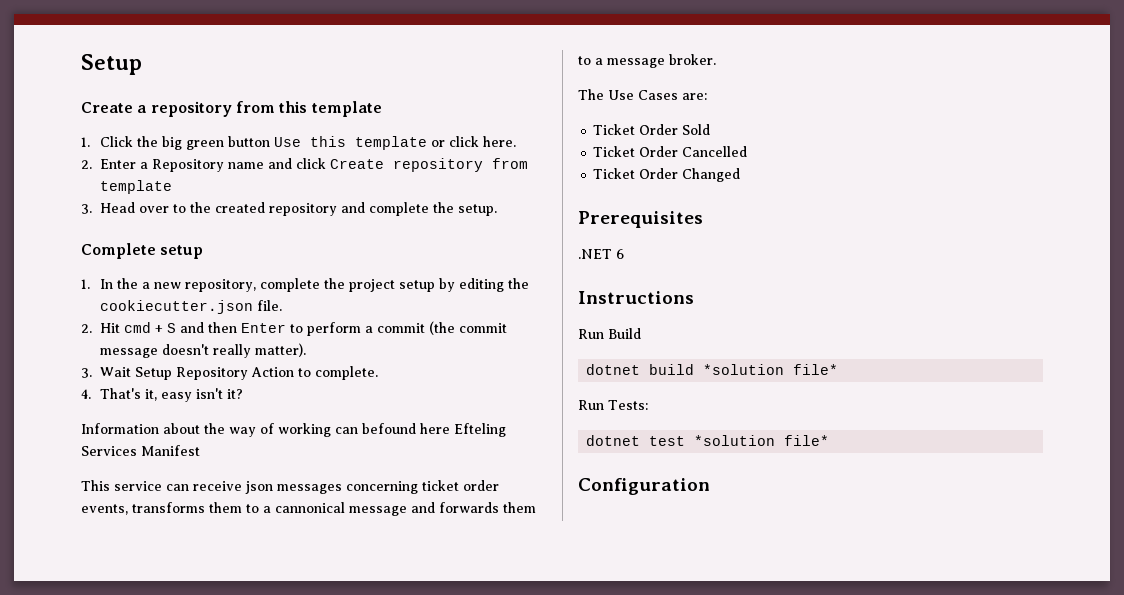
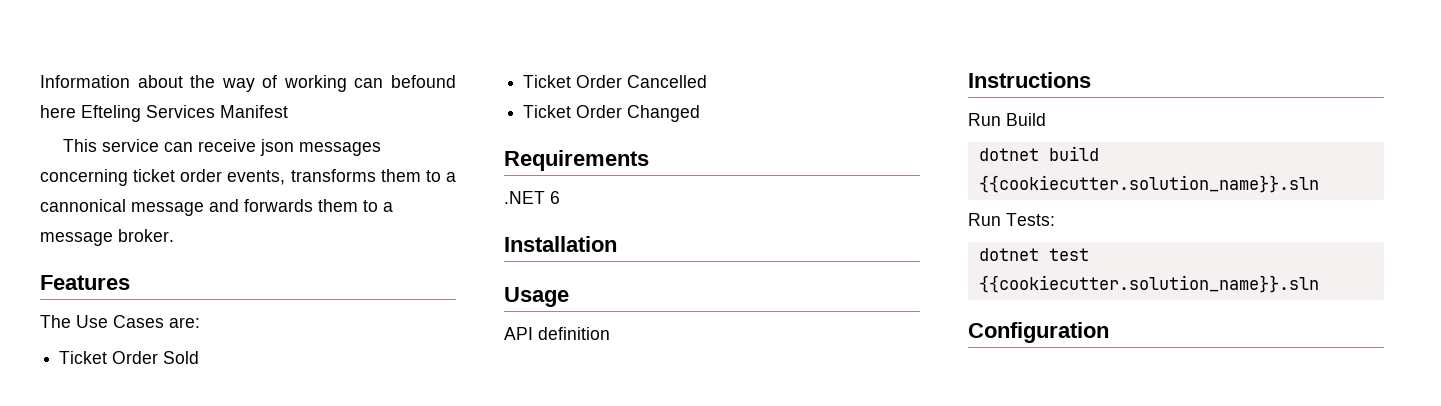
[81,54,142,75] [81,101,382,117] [81,136,516,150] [81,158,528,172] [99,180,172,194] [81,202,497,216] [81,243,204,259] [81,278,529,292] [99,300,282,314] [81,321,507,336] [99,343,306,358] [81,366,378,380] [81,388,243,402] Setup // Create a repository from this template // 1. Click the big green button Use this template or click here. // 2. Enter a Repository name and click Create repository from template // 3. Head over to the created repository and complete the setup. // Complete setup // 1. In the a new repository, complete the project setup by editing the cookiecutter.json file. // 2. Hit cmd + S and then Enter to perform a commit (the commit message doesn't really matter). // 3. Wait Setup Repository Action to complete. // 4. That's it, easy isn't it? // -> (40, 81) none
(716, 59) none -> [40,275,130,290] // Features
[578,211,703,228] Prerequisites -> [504,150,649,171] Requirements
(624, 254) none -> [504,236,617,252] [504,287,569,307] [504,327,610,340] // Installation // Usage // API definition
[703,364,839,375] *solution file* -> [978,175,1319,193] {{cookiecutter.solution_name}}.sln
[694,435,830,446] *solution file* -> [978,275,1319,293] {{cookiecutter.solution_name}}.sln

